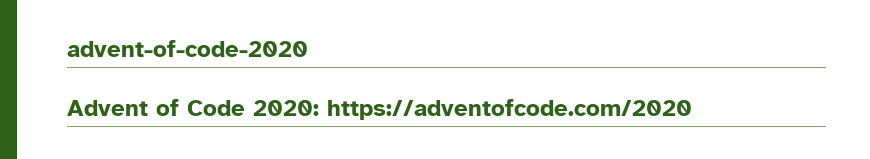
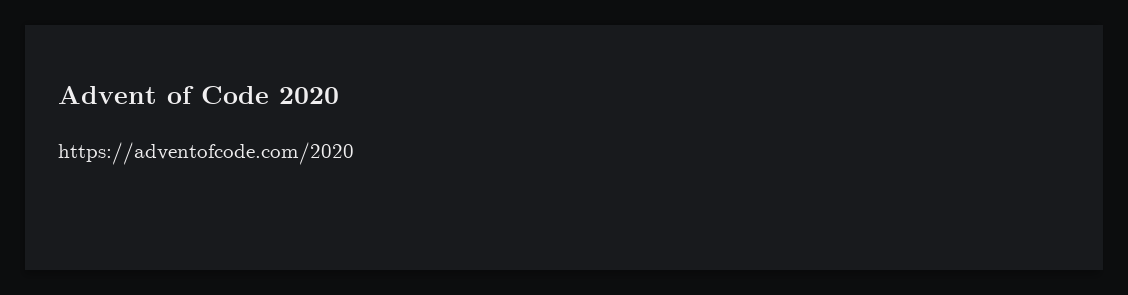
[67,40,308,57] advent-of-code-2020 // -> (58, 95) none
[253,100,319,116] 2020: -> [279,87,339,104] 2020 //

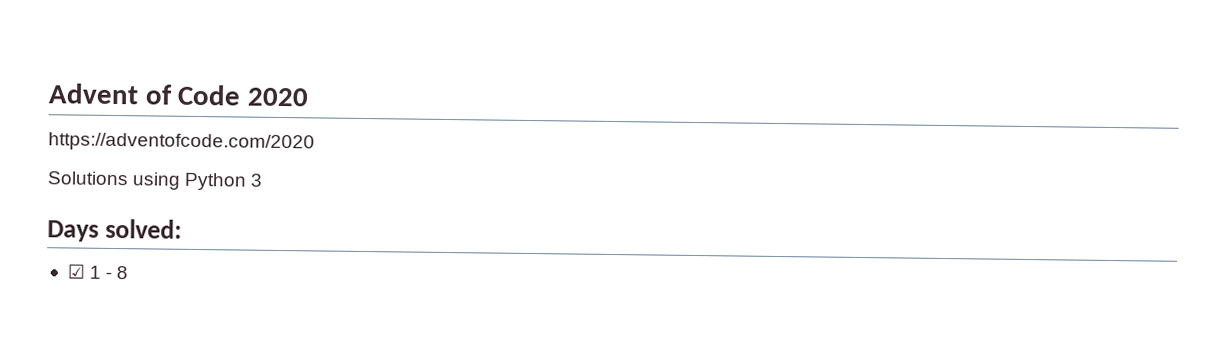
(354, 153) none -> [47,171,264,191] [47,218,182,242] [66,264,129,280] // Solutions using Python 3 // Days solved: // ☑ 1 - 8

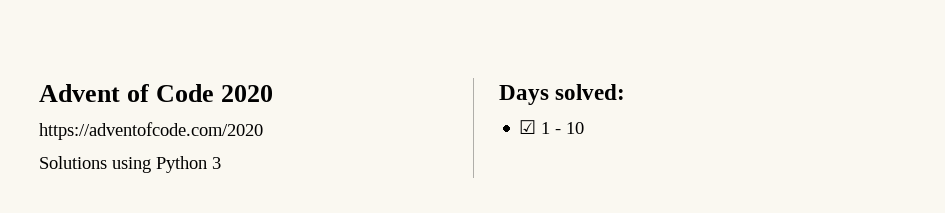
[116,266,129,280] 8 -> [566,122,585,134] 10

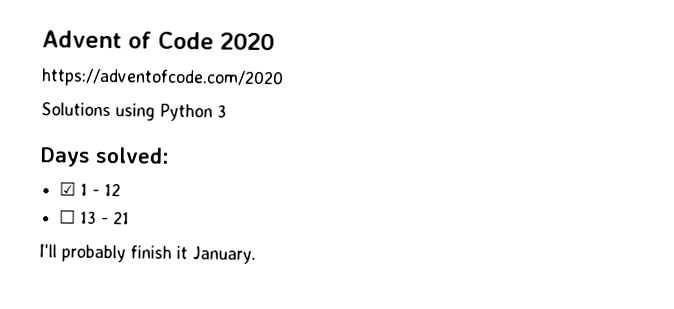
[566,122,585,134] 10 -> [104,183,122,197] [59,209,131,225] [39,244,256,264] 12 // ☐ 13 - 21 // I'll probably finish it January.

